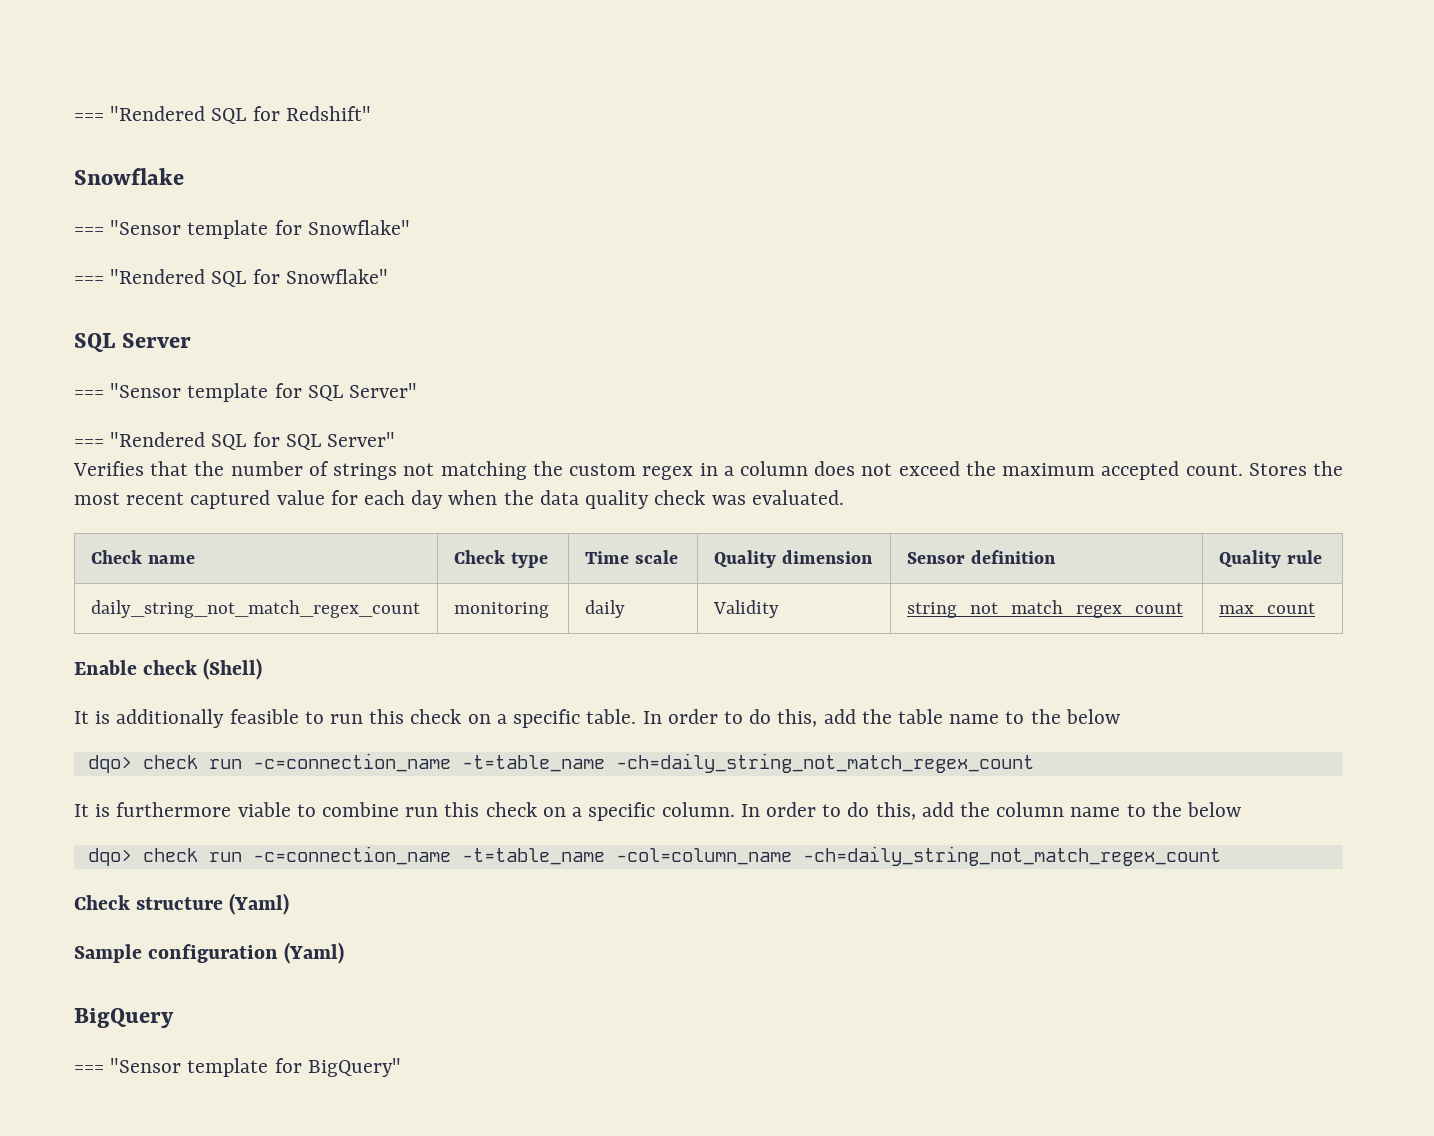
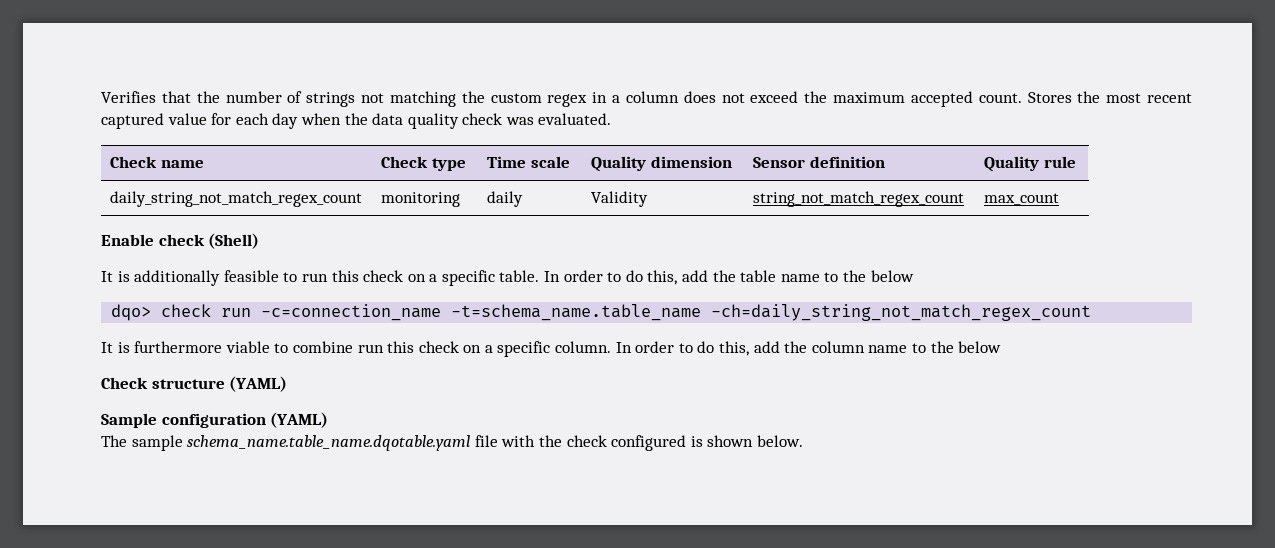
[74,106,371,124] [74,168,184,185] [74,220,410,239] [74,269,388,287] [74,333,192,352] [74,383,418,402] [74,432,396,450] === "Rendered SQL for Redshift" // Snowflake // === "Sensor template for Snowflake" // === "Rendered SQL for Snowflake" // SQL Server // === "Sensor template for SQL Server" // === "Rendered SQL for SQL Server" // -> (101, 97) none
[461,755,605,772] -t=table_name -> [451,304,702,321] -t=schema_name.table_name
[87,846,1221,866] // dqo> check run -c=connection_name -t=table_name -col=column_name -ch=daily_string_not_match_regex_count -> (1002, 347) none
[229,893,290,915] (Yaml) -> [229,376,288,392] (YAML)
[284,942,345,964] [74,1008,174,1028] [74,1058,401,1077] (Yaml) // BigQuery // === "Sensor template for BigQuery" -> [270,412,329,428] [101,435,803,451] (YAML) // The sample schema_name.table_name.dqotable.yaml file with the check configured is shown below.

